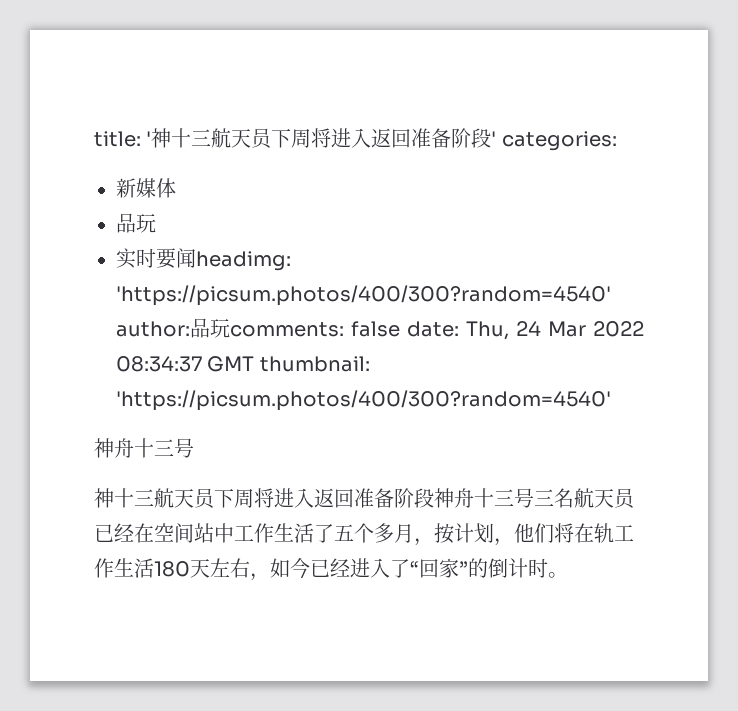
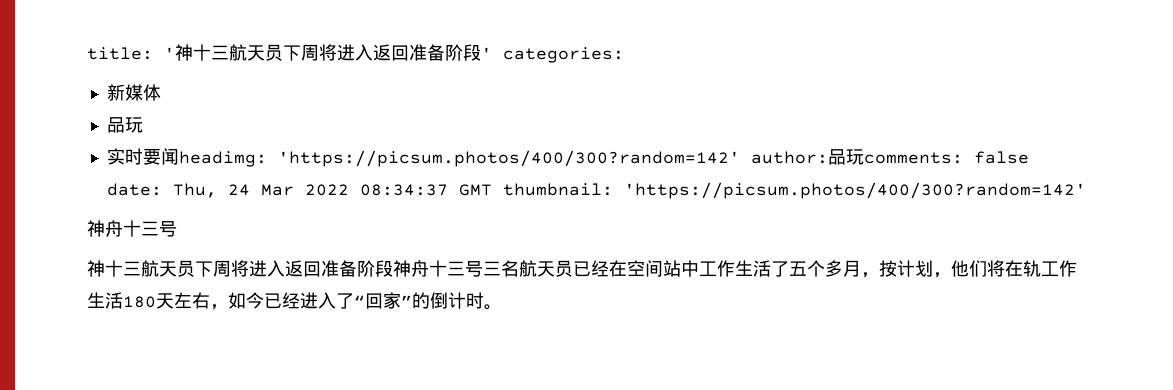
[116,285,611,306] 'https://picsum.photos/400/300?random=4540' -> [277,150,740,167] 'https://picsum.photos/400/300?random=142'
[116,390,611,411] 'https://picsum.photos/400/300?random=4540' -> [623,182,1086,199] 'https://picsum.photos/400/300?random=142'

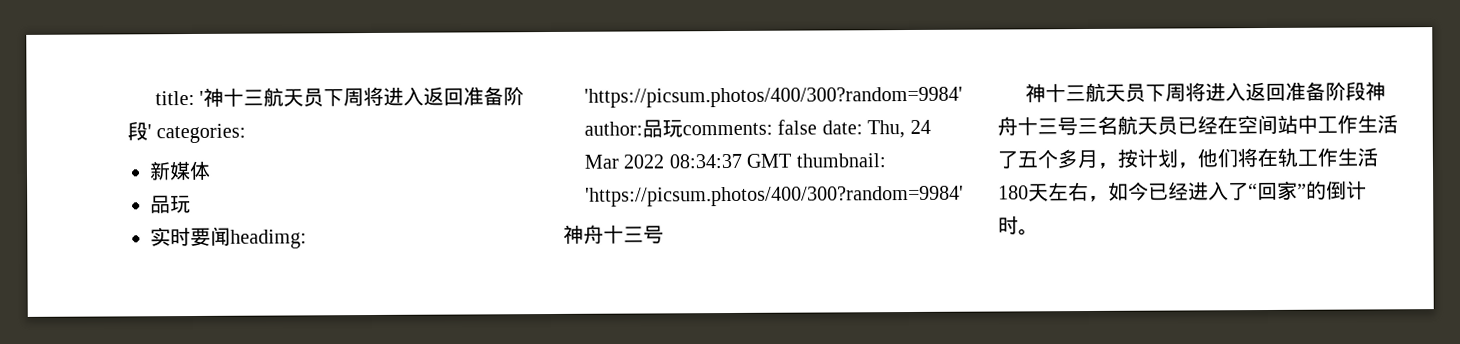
[277,150,740,167] 'https://picsum.photos/400/300?random=142' -> [584,86,963,108] 'https://picsum.photos/400/300?random=9984'
[623,182,1086,199] 'https://picsum.photos/400/300?random=142' -> [585,185,964,207] 'https://picsum.photos/400/300?random=9984'

